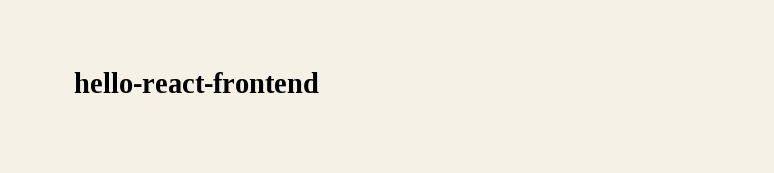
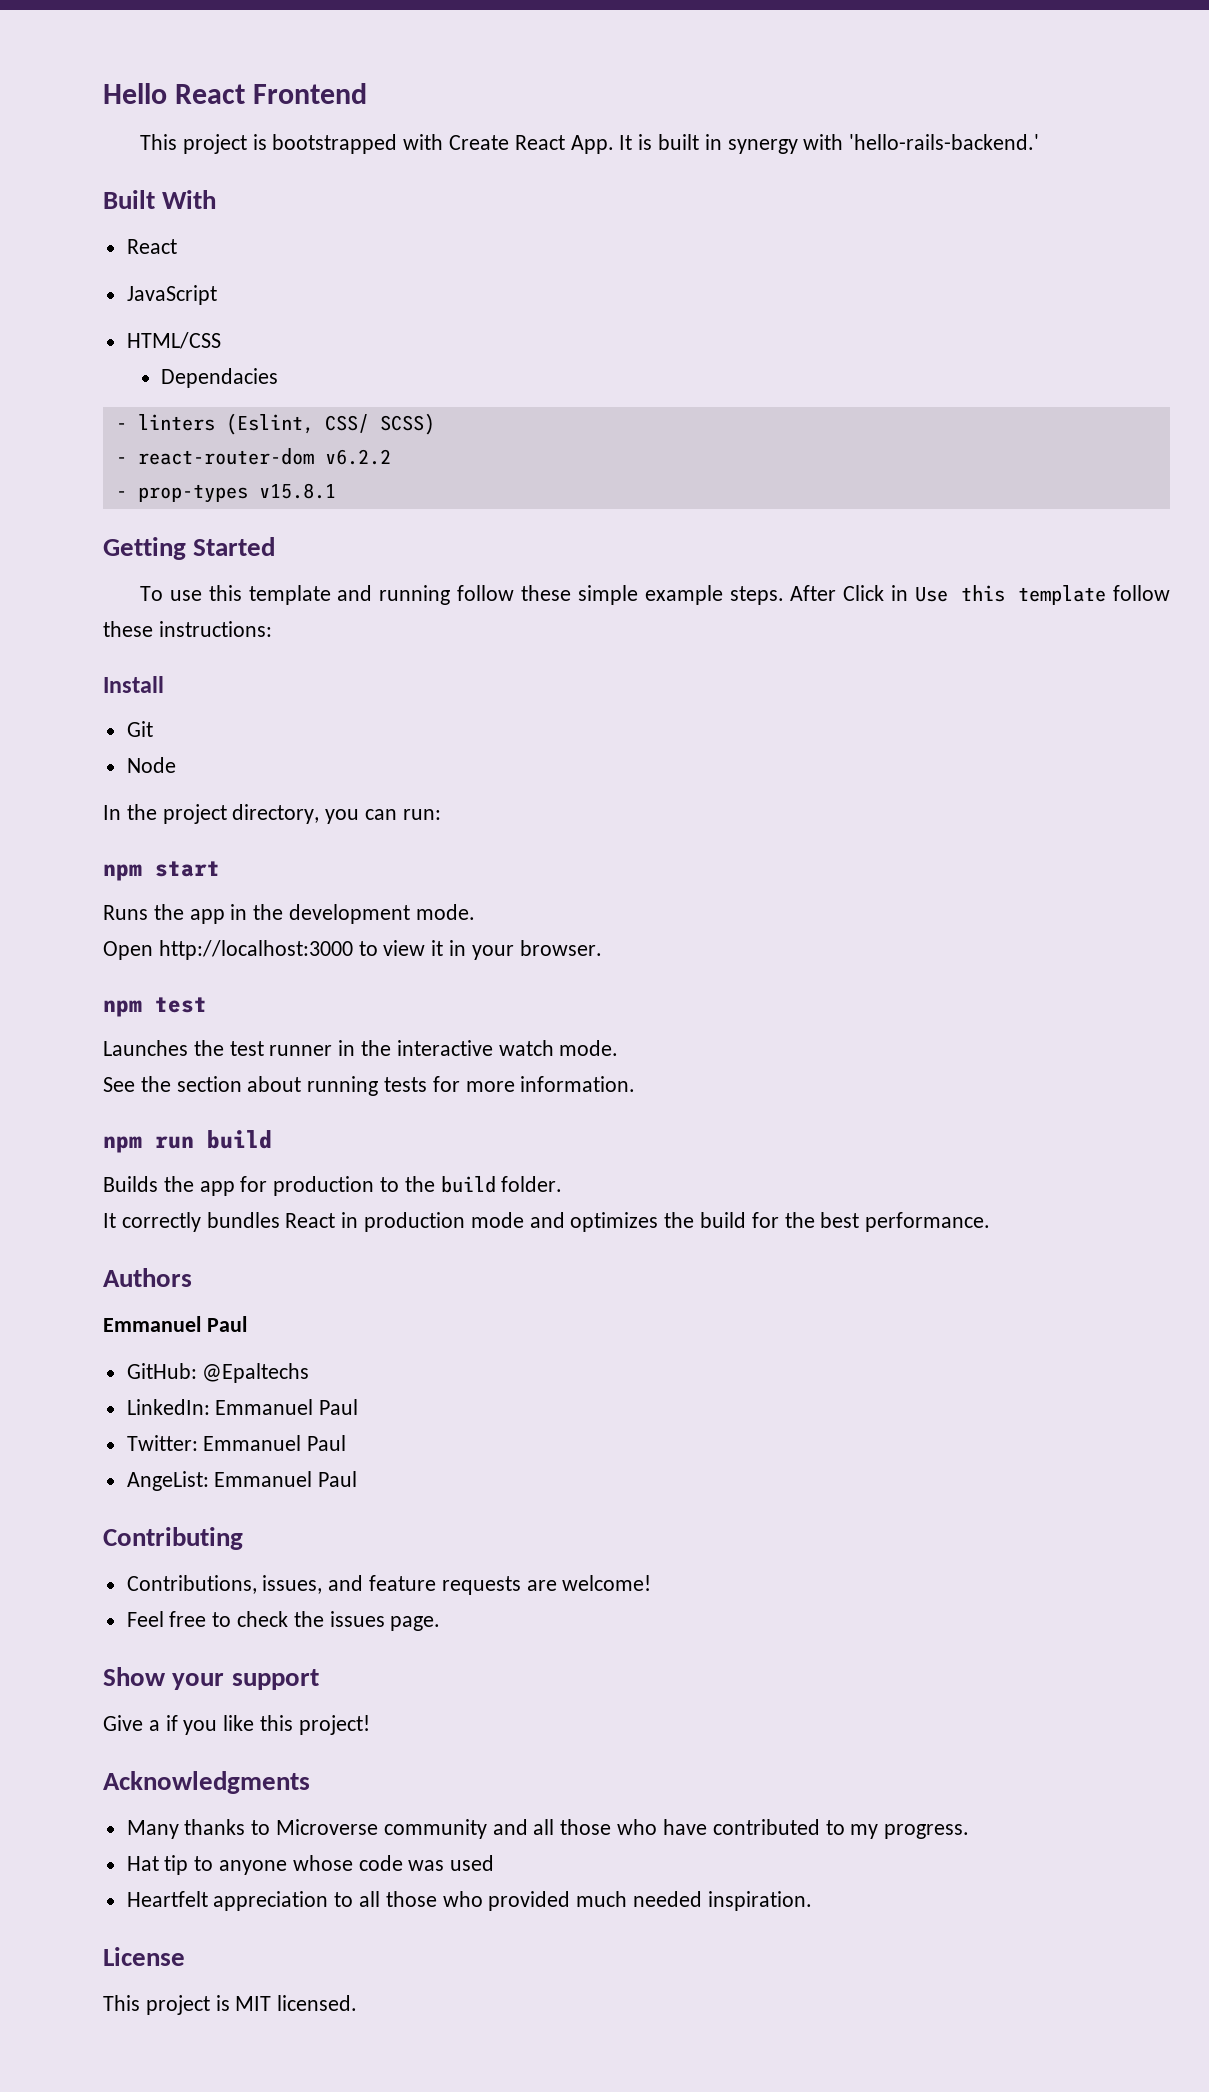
[74,72,319,93] hello-react-frontend -> [103,83,368,104] [139,134,1040,154] [103,190,217,209] [126,239,177,254] [126,285,217,305] [126,332,221,349] [161,368,279,388] [115,413,435,435] [115,448,391,465] [115,483,336,503] [103,537,276,560] [139,585,1170,605] [103,621,272,637] [103,676,164,693] [126,721,153,737] [126,757,176,773] [103,804,441,824] [103,861,220,881] [103,904,475,924] [103,940,602,960] [103,997,207,1017] [103,1040,619,1056] [103,1076,636,1096] [103,1130,272,1153] [103,1176,563,1196] [103,1212,991,1232] [103,1268,192,1287] [103,1316,247,1332] [126,1363,310,1383] [126,1399,359,1415] [126,1435,347,1451] [126,1471,358,1491] [103,1527,243,1550] [126,1575,652,1595] [126,1611,441,1631] [103,1667,319,1690] [103,1715,370,1735] [103,1771,310,1794] [126,1819,970,1839] [126,1855,495,1875] [126,1891,812,1911] [103,1947,185,1966] [103,1995,358,2015] Hello React Frontend // This project is bootstrapped with Create React App. It is built in synergy with 'hello-rails-backend.' // Built With // React // JavaScript // HTML/CSS // Dependacies // - linters (Eslint, CSS/ SCSS) // - react-router-dom v6.2.2 // - prop-types v15.8.1 // Getting Started // To use this template and running follow these simple example steps. After Click in Use this template follow these instructions: // Install // Git // Node // In the project directory, you can run: // npm start // Runs the app in the development mode. // Open http://localhost:3000 to view it in your browser. // npm test // Launches the test runner in the interactive watch mode. // See the section about running tests for more information. // npm run build // Builds the app for production to the build folder. // It correctly bundles React in production mode and optimizes the build for the best performance. // Authors // Emmanuel Paul // GitHub: @Epaltechs // LinkedIn: Emmanuel Paul // Twitter: Emmanuel Paul // AngeList: Emmanuel Paul // Contributing // Contributions, issues, and feature requests are welcome! // Feel free to check the issues page. // Show your support // Give a if you like this project! // Acknowledgments // Many thanks to Microverse community and all those who have contributed to my progress. // Hat tip to anyone whose code was used // Heartfelt appreciation to all those who provided much needed inspiration. // License // This project is MIT licensed.

